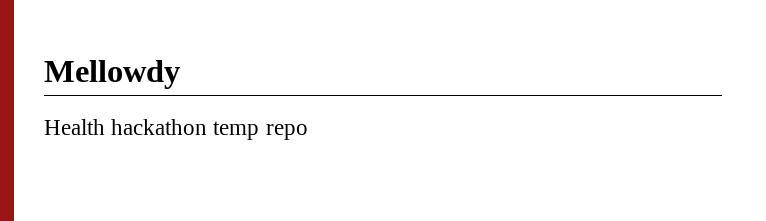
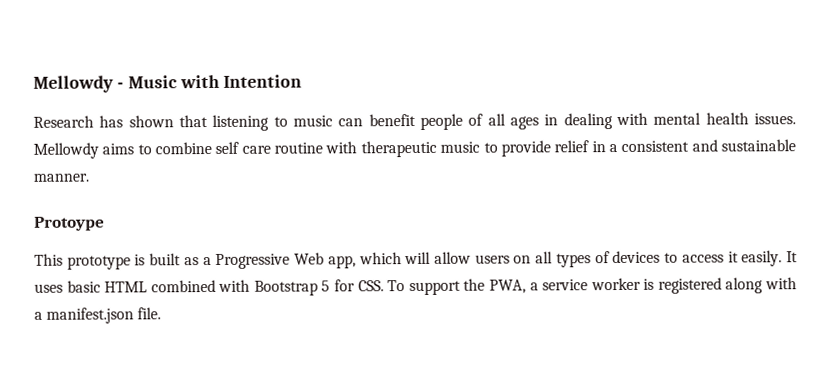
[44,60,180,89] [44,119,308,140] Mellowdy // Health hackathon temp repo -> [33,74,303,93] [33,112,797,131] [33,139,797,159] [33,173,89,182] [34,216,105,231] [34,250,799,270] [34,277,797,296] [34,307,162,324] Mellowdy - Music with Intention // Research has shown that listening to music can benefit people of all ages in dealing with mental health issues. Mellowdy aims to combine self care routine with therapeutic music to provide relief in a consistent and sustainable manner. // Protoype // This prototype is built as a Progressive Web app, which will allow users on all types of devices to access it easily. It uses basic HTML combined with Bootstrap 5 for CSS. To support the PWA, a service worker is registered along with a manifest.json file.

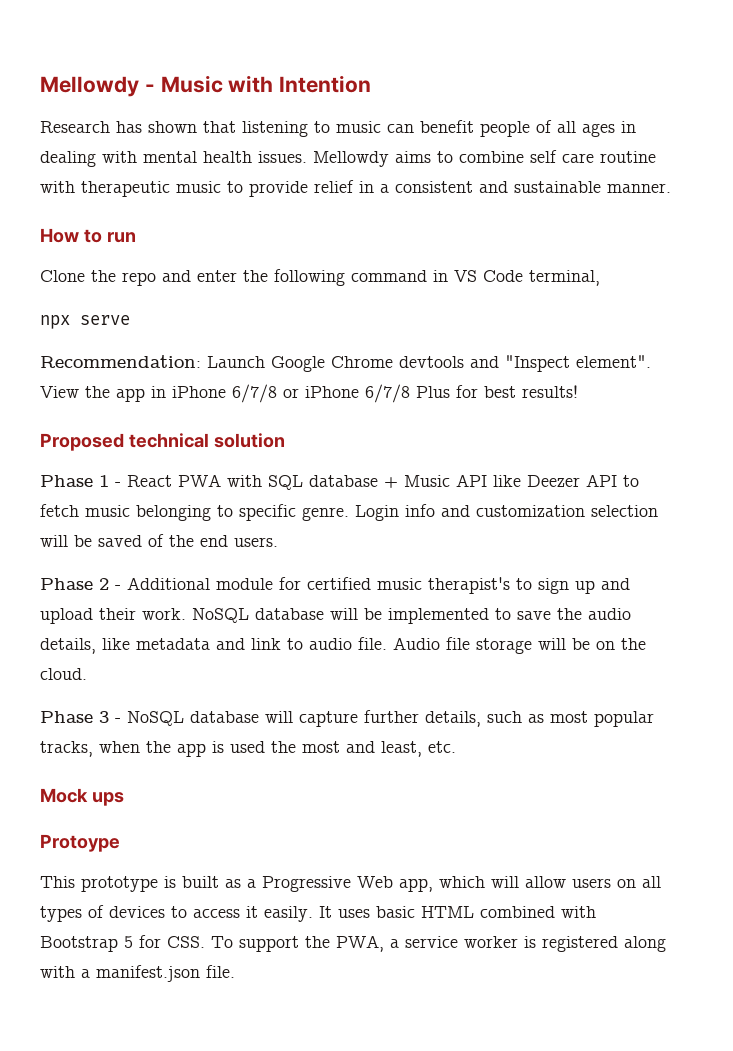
(89, 177) none -> [40,228,136,243] [40,269,600,286] [40,315,130,329] [40,355,651,372] [40,384,578,403] [40,433,285,451] [40,474,639,490] [40,504,658,521] [40,534,278,547] [40,577,630,594] [40,608,631,624] [40,637,646,654] [40,668,87,680] [40,710,654,727] [40,741,456,757] [40,788,124,806] // How to run // Clone the repo and enter the following command in VS Code terminal, // npx serve // Recommendation: Launch Google Chrome devtools and "Inspect element". View the app in iPhone 6/7/8 or iPhone 6/7/8 Plus for best results! // Proposed technical solution // Phase 1 - React PWA with SQL database + Music API like Deezer API to fetch music belonging to specific genre. Login info and customization selection will be saved of the end users. // Phase 2 - Additional module for certified music therapist's to sign up and upload their work. NoSQL database will be implemented to save the audio details, like metadata and link to audio file. Audio file storage will be on the cloud. // Phase 3 - NoSQL database will capture further details, such as most popular tracks, when the app is used the most and least, etc. // Mock ups

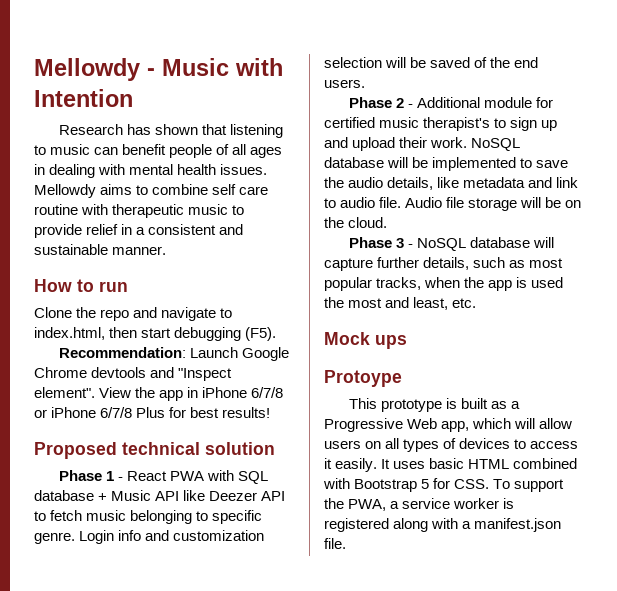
[197,269,600,286] [40,315,130,329] enter the following command in VS Code terminal, // npx serve -> [161,307,233,321] [34,327,277,341] navigate to index.html, then start debugging (F5).

